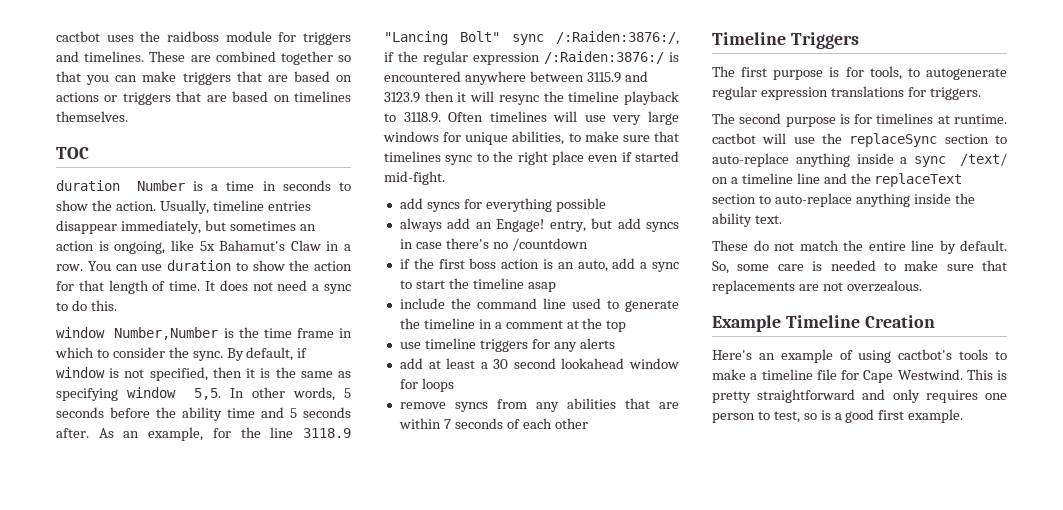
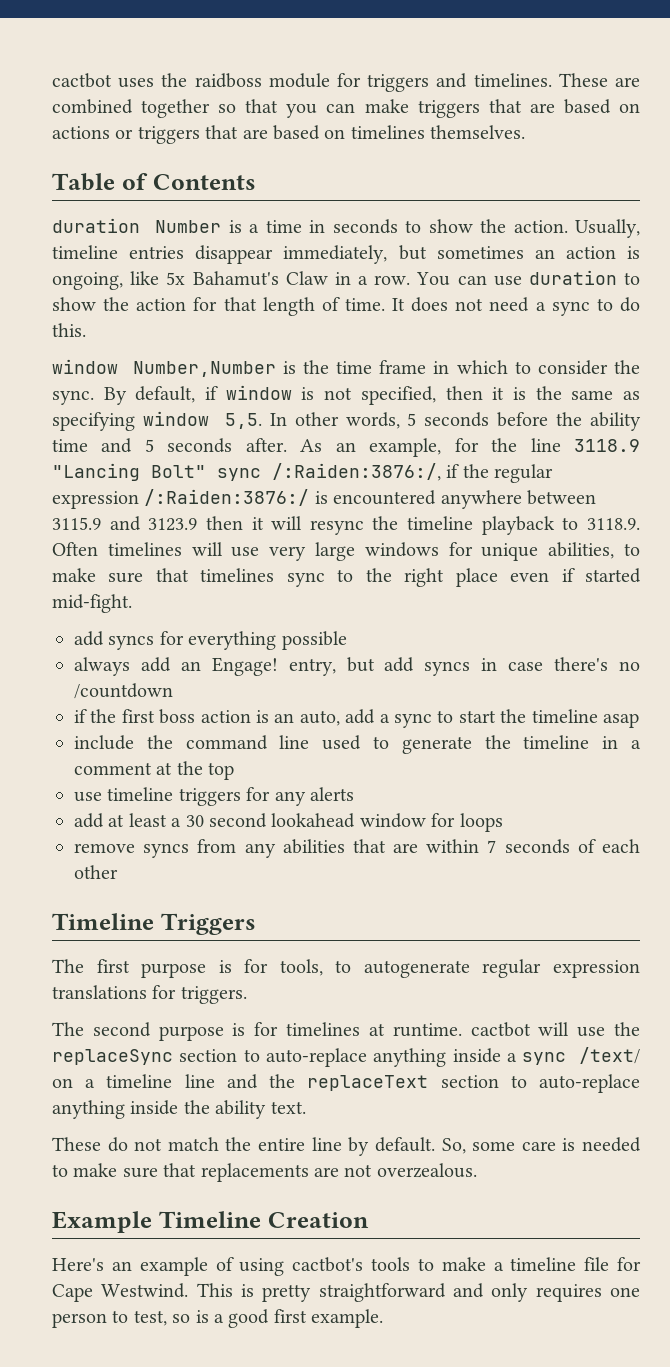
[56,147,89,159] TOC -> [52,173,256,191] Table of Contents

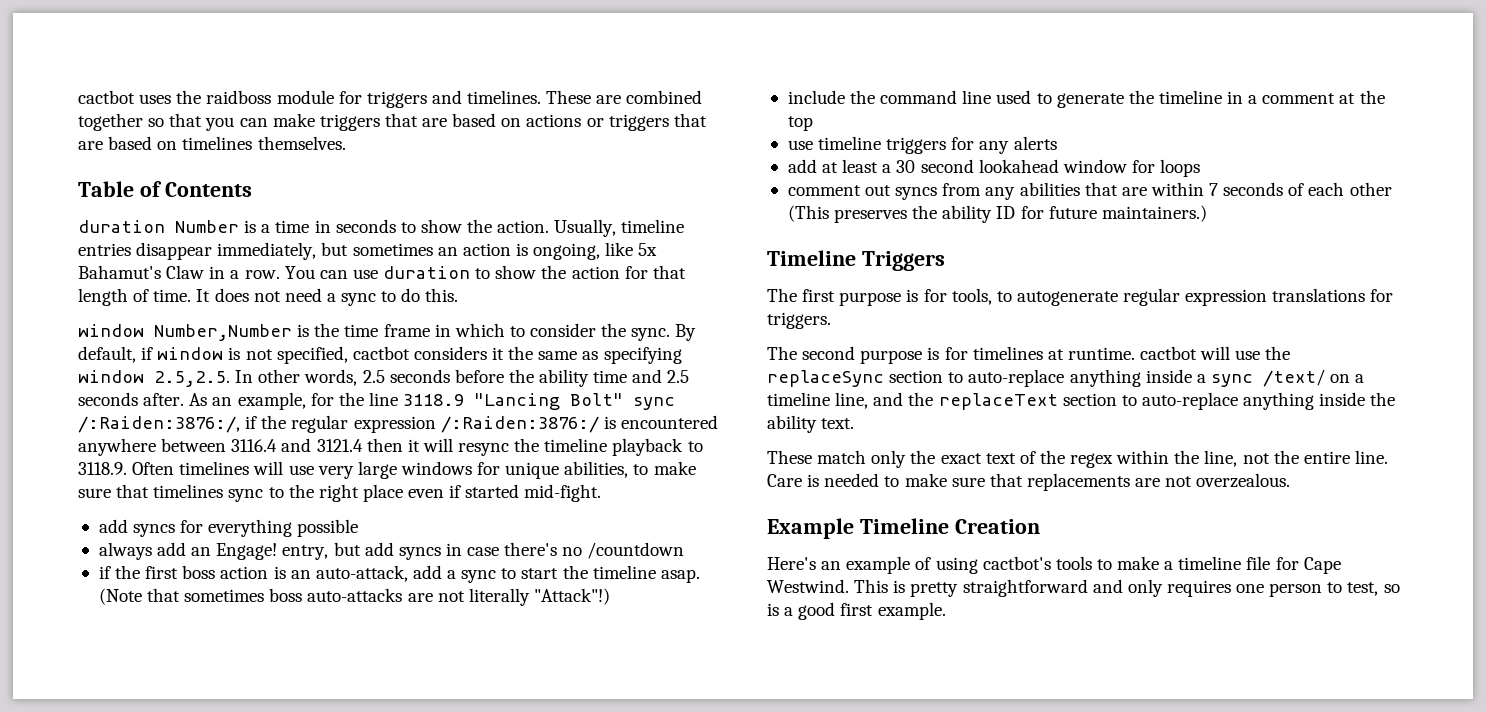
[445,386,526,400] then it is -> [352,346,505,360] cactbot considers it
[224,413,262,429] 5,5. -> [154,371,230,387] 2.5,2.5.
[407,413,417,426] 5 -> [362,370,385,383] 2.5
[144,439,154,452] 5 -> [667,370,690,383] 2.5
[52,516,198,531] 3115.9 and 3123.9 -> [231,438,363,452] 3116.4 and 3121.4
[299,710,340,726] auto, -> [315,565,408,582] auto-attack,
[602,713,639,728] asap -> [660,569,700,583] [98,588,610,606] asap. (Note that sometimes boss auto-attacks are not literally "Attack"!)
[74,843,135,853] remove -> [787,185,892,196] comment out
(118, 872) none -> [787,205,1207,223] (This preserves the ability ID for future maintainers.)
[184,1074,215,1088] line -> [835,392,869,409] line,
[107,1137,556,1156] do not match the entire line by default. So, some care -> [817,450,1388,468] [767,474,802,487] match only the exact text of the regex within the line, not the entire line. Care

